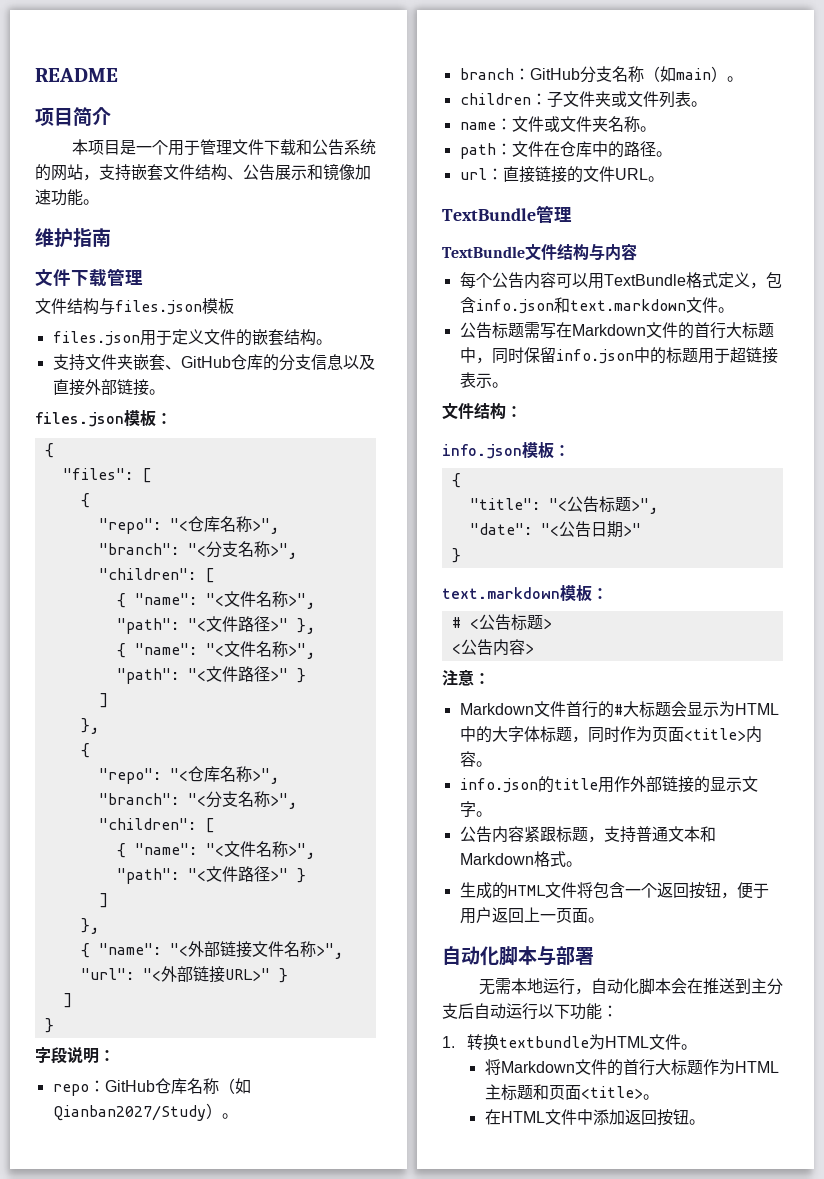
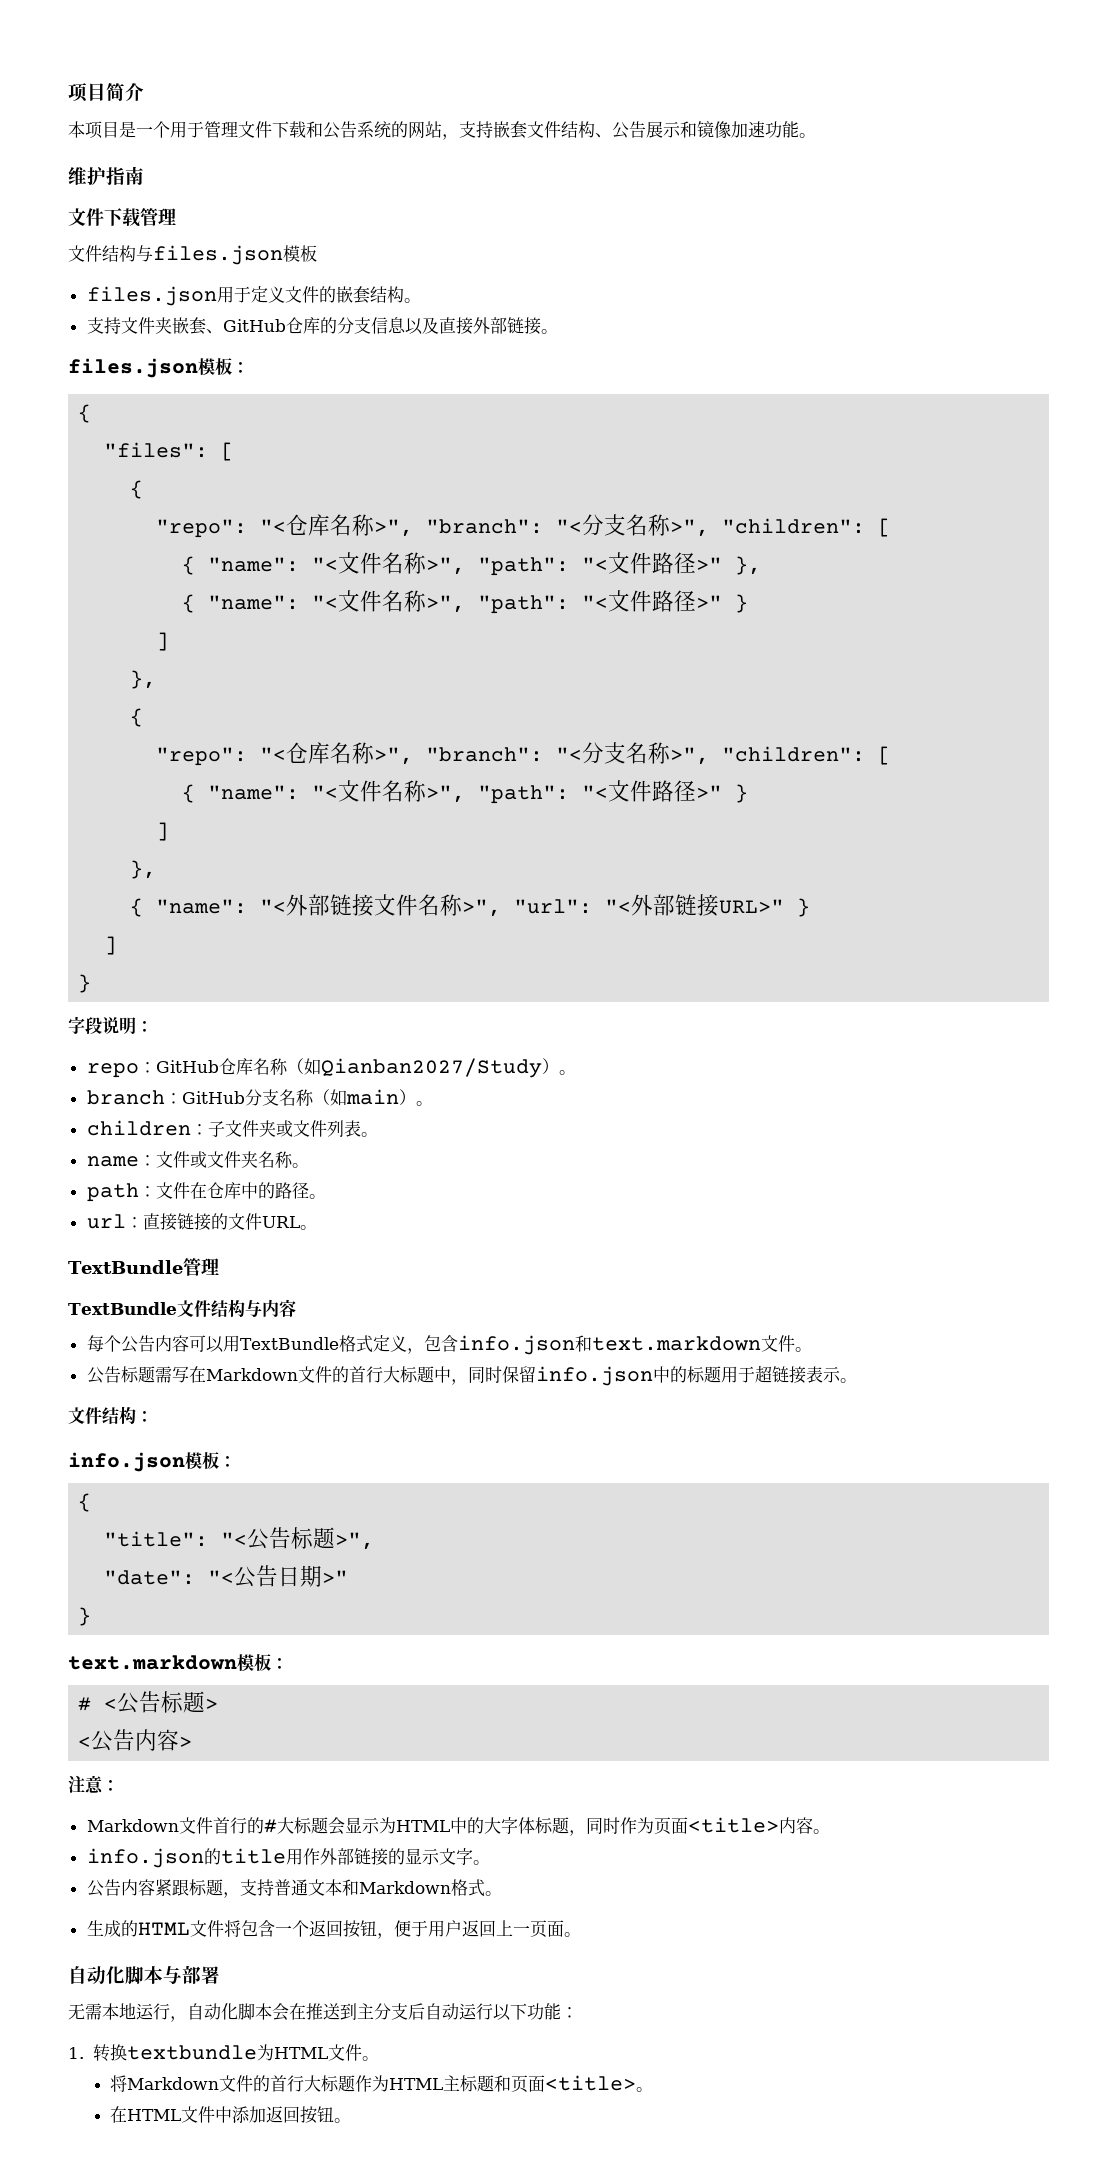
[35,68,118,82] README // -> (68, 92) none

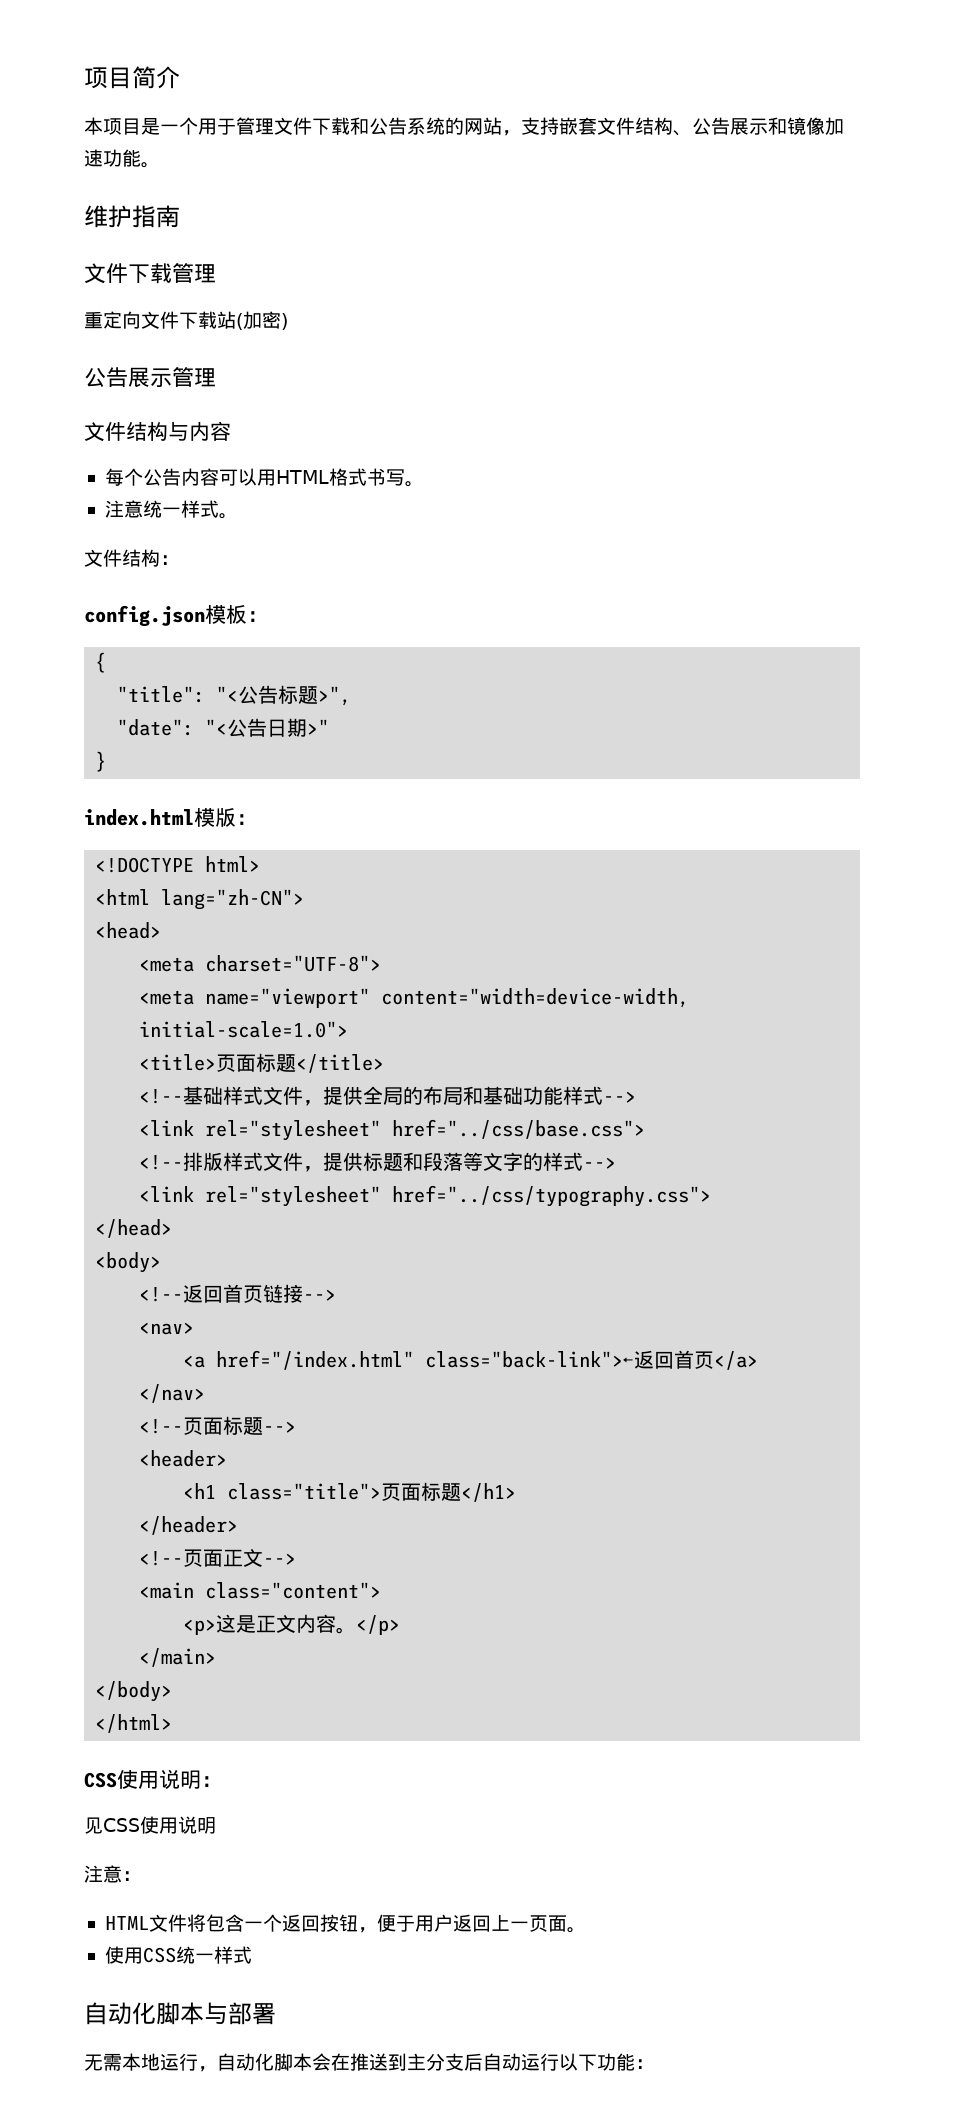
[68,245,317,265] [86,286,421,306] [86,317,558,335] [68,358,249,378] [78,404,92,423] [104,442,235,461] [130,480,144,499] [156,514,892,538] [182,552,762,576] [182,590,749,614] [156,632,170,651] [130,670,157,689] [130,708,144,727] [156,742,892,766] [182,780,749,804] [156,822,170,841] [130,860,157,879] [130,894,811,917] [104,936,118,955] [78,974,92,993] [68,1016,153,1034] [86,1058,576,1078] [86,1089,433,1106] [86,1120,378,1137] [86,1151,309,1168] [86,1182,326,1202] [86,1213,317,1231] [68,1258,219,1276] [68,1302,177,1315] 文件结构与files.json模板 // files.json用于定义文件的嵌套结构。 // 支持文件夹嵌套、GitHub仓库的分支信息以及直接外部链接。 // files.json模板： // { // "files": [ // { // "repo": "<仓库名称>", "branch": "<分支名称>", "children": [ // { "name": "<文件名称>", "path": "<文件路径>" }, // { "name": "<文件名称>", "path": "<文件路径>" } // ] // }, // { // "repo": "<仓库名称>", "branch": "<分支名称>", "children": [ // { "name": "<文件名称>", "path": "<文件路径>" } // ] // }, // { "name": "<外部链接文件名称>", "url": "<外部链接URL>" } // ] // } // 字段说明： // repo：GitHub仓库名称（如Qianban2027/Study）。 // branch：GitHub分支名称（如main）。 // children：子文件夹或文件列表。 // name：文件或文件夹名称。 // path：文件在仓库中的路径。 // url：直接链接的文件URL。 // TextBundle管理 // TextBundle -> [84,311,288,330] [84,367,216,388] 重定向文件下载站(加密) // 公告展示管理 //
[239,1335,812,1355] [86,1365,841,1386] TextBundle格式定义，包含info.json和text.markdown文件。 // 公告标题需写在Markdown文件的首行大标题中，同时保留info.json中的标题用于超链接表示 -> [275,468,424,487] [104,500,219,518] HTML格式书写。 // 注意统一样式
[68,1452,185,1472] info.json -> [84,605,205,627] config.json
[68,1654,288,1671] [78,1691,219,1714] [78,1729,193,1752] [68,1775,119,1794] [86,1817,830,1836] [86,1848,490,1868] [86,1879,502,1898] [86,1920,138,1937] text.markdown模板： // # <公告标题> // <公告内容> // 注意： // Markdown文件首行的#大标题会显示为HTML中的大字体标题，同时作为页面<title>内容。 // info.json的title用作外部链接的显示文字。 // 公告内容紧跟标题，支持普通文本和Markdown格式。 // 生成的 -> [84,808,257,827] [95,856,261,873] [95,889,305,910] [95,922,162,939] [139,955,382,972] [139,988,690,1008] [139,1021,349,1038] [139,1053,385,1073] [139,1086,637,1106] [139,1119,646,1141] [139,1152,617,1172] [139,1185,712,1207] [95,1219,173,1238] [95,1252,162,1273] [139,1284,337,1303] [139,1322,195,1335] [183,1350,759,1370] [139,1384,206,1403] [139,1416,297,1435] [139,1450,228,1467] [183,1482,517,1502] [139,1516,239,1535] [139,1548,297,1567] [139,1582,382,1599] [183,1614,401,1635] [139,1648,217,1667] [95,1681,173,1702] [95,1714,173,1733] [84,1769,222,1789] [84,1816,216,1834] [84,1865,141,1883] index.html模版： // <!DOCTYPE html> // <html lang="zh-CN"> // <head> // <meta charset="UTF-8"> // <meta name="viewport" content="width=device-width, initial-scale=1.0"> // <title>页面标题</title> // <!--基础样式文件，提供全局的布局和基础功能样式--> // <link rel="stylesheet" href="../css/base.css"> // <!--排版样式文件，提供标题和段落等文字的样式--> // <link rel="stylesheet" href="../css/typography.css"> // </head> // <body> // <!--返回首页链接--> // <nav> // <a href="/index.html" class="back-link">←返回首页</a> // </nav> // <!--页面标题--> // <header> // <h1 class="title">页面标题</h1> // </header> // <!--页面正文--> // <main class="content"> // <p>这是正文内容。</p> // </main> // </body> // </html> // CSS使用说明： // 见CSS使用说明 // 注意： //
(581, 1934) none -> [104,1946,252,1964] // 使用CSS统一样式
[68,2044,379,2062] [110,2075,654,2093] [110,2106,352,2124] // 1.转换textbundle为HTML文件。 // 将Markdown文件的首行大标题作为HTML主标题和页面<title>。 // 在HTML文件中添加返回按钮。 -> (654, 2064) none

